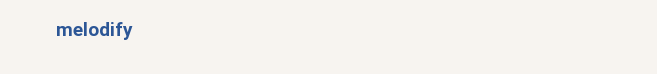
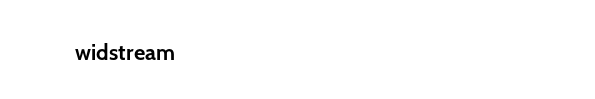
[56,22,133,40] melodify -> [75,43,175,60] widstream

